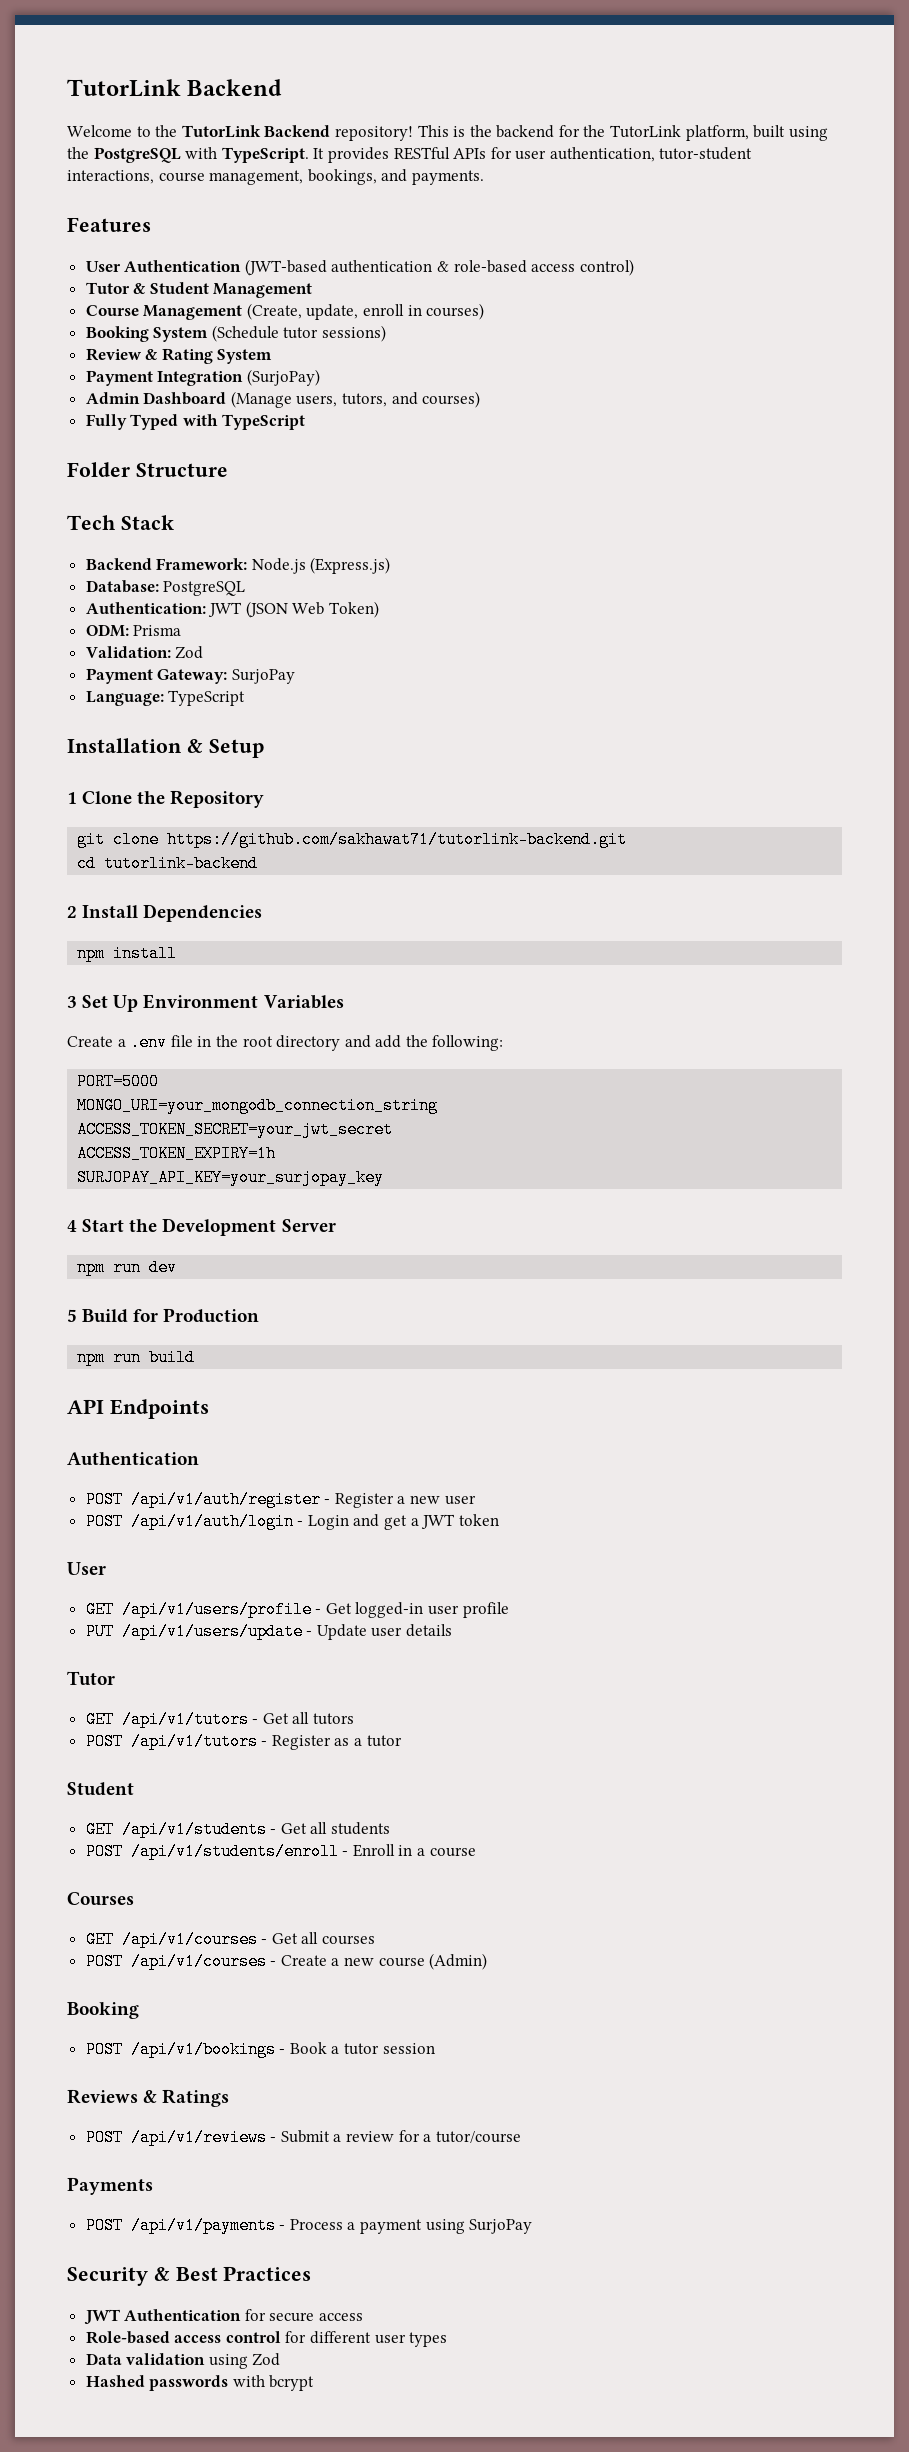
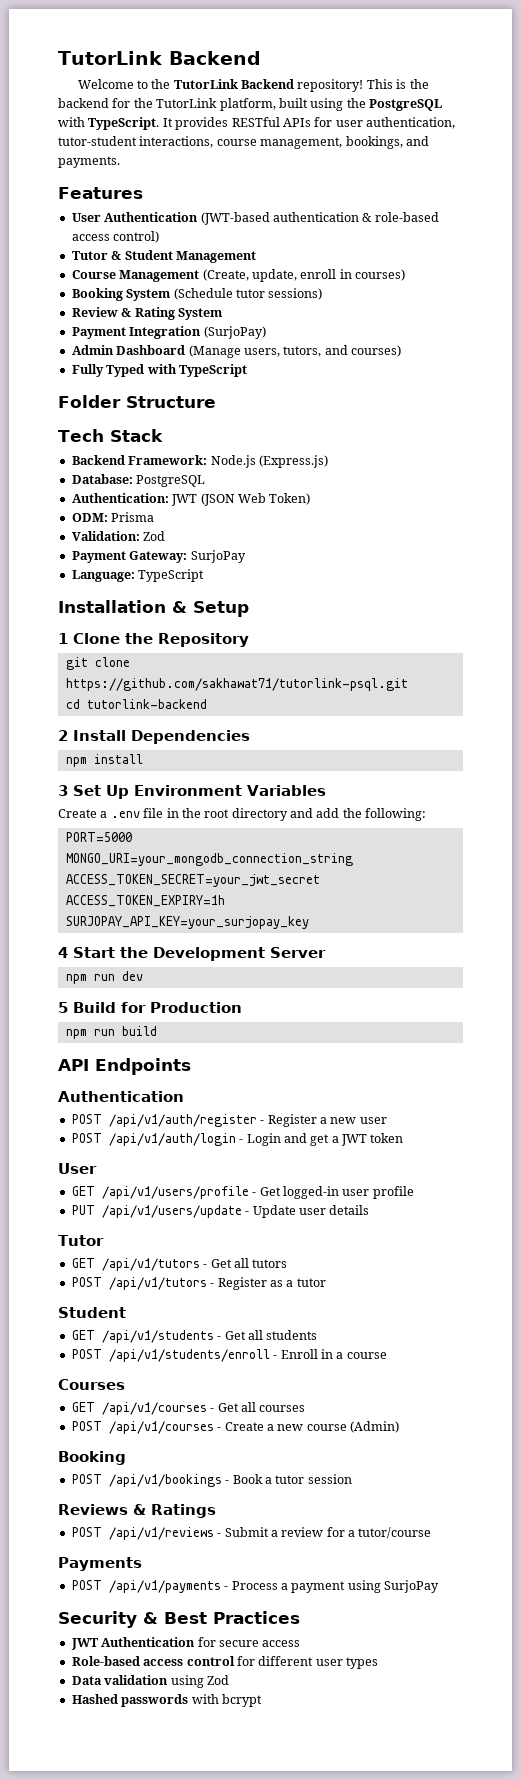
[167,831,628,848] https://github.com/sakhawat71/tutorlink-backend.git -> [65,678,408,691] https://github.com/sakhawat71/tutorlink-psql.git

